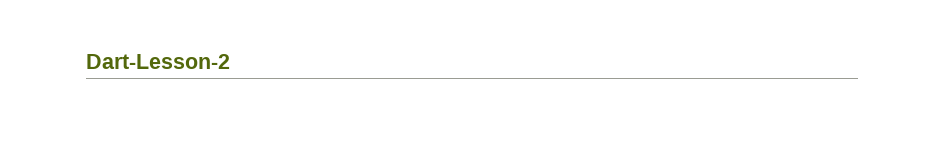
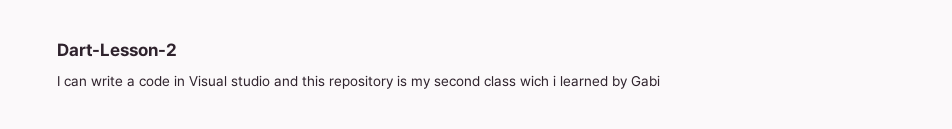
(230, 61) none -> [57,75,660,89] // I can write a code in Visual studio and this repository is my second class wich i learned by Gabi

